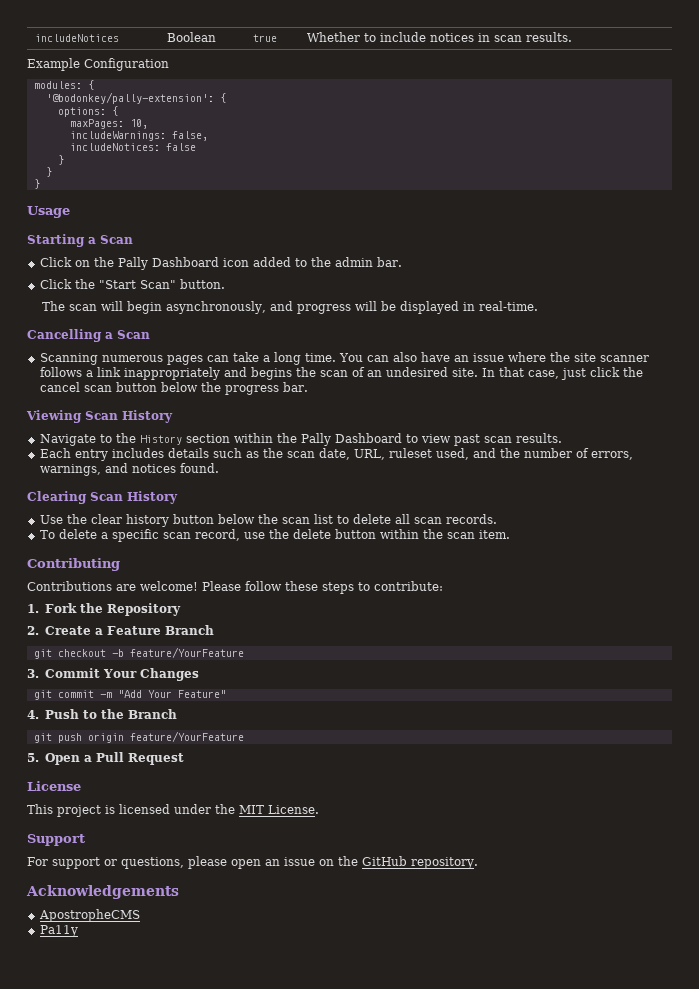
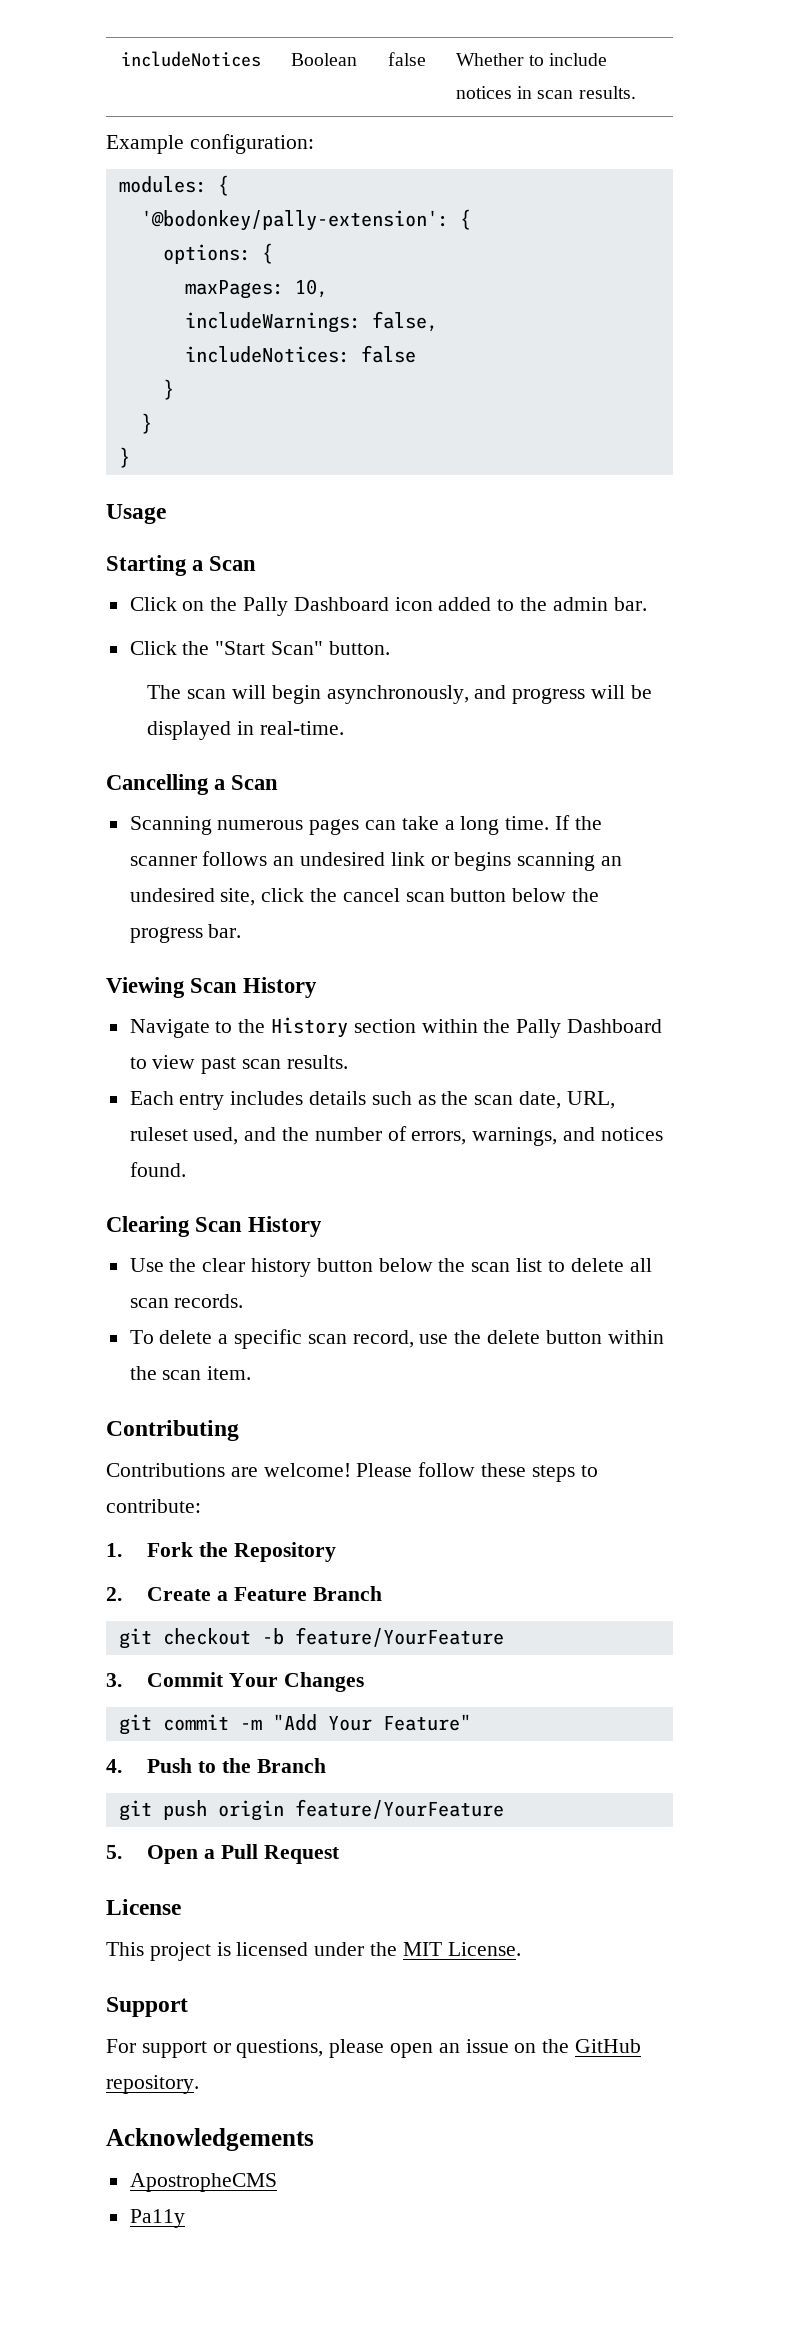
[252,34,277,42] true -> [387,52,426,66] false
[84,58,169,71] Configuration -> [189,134,314,154] configuration:
[338,352,649,362] [39,367,586,380] You can also have an issue where the site scanner follows a link inappropriately and begins the scan of an undesired site. In that case, just -> [555,815,602,830] [129,851,623,871] [129,888,256,906] If the scanner follows an undesired link or begins scanning an undesired site,

